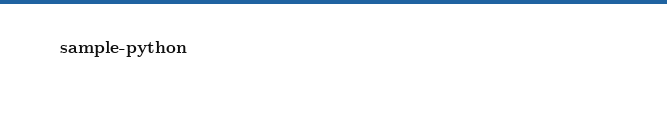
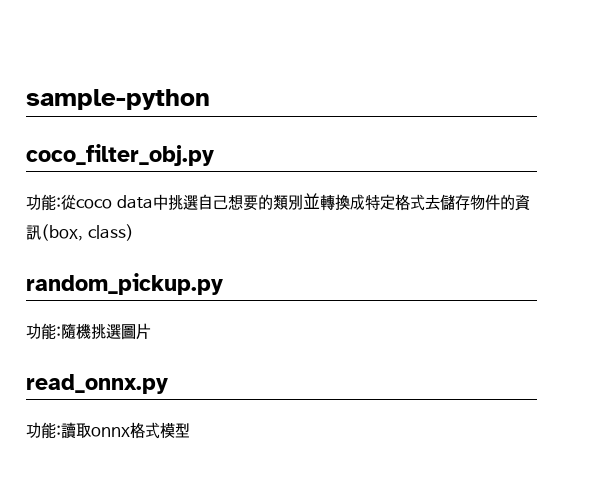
(187, 49) none -> [26,144,214,166] [26,193,530,211] [26,224,134,241] [26,273,223,295] [26,323,151,340] [26,374,168,394] [26,422,190,439] // coco_filter_obj.py // 功能:從coco data中挑選自己想要的類別並轉換成特定格式去儲存物件的資訊(box, class) // random_pickup.py // 功能:隨機挑選圖片 // read_onnx.py // 功能:讀取onnx格式模型

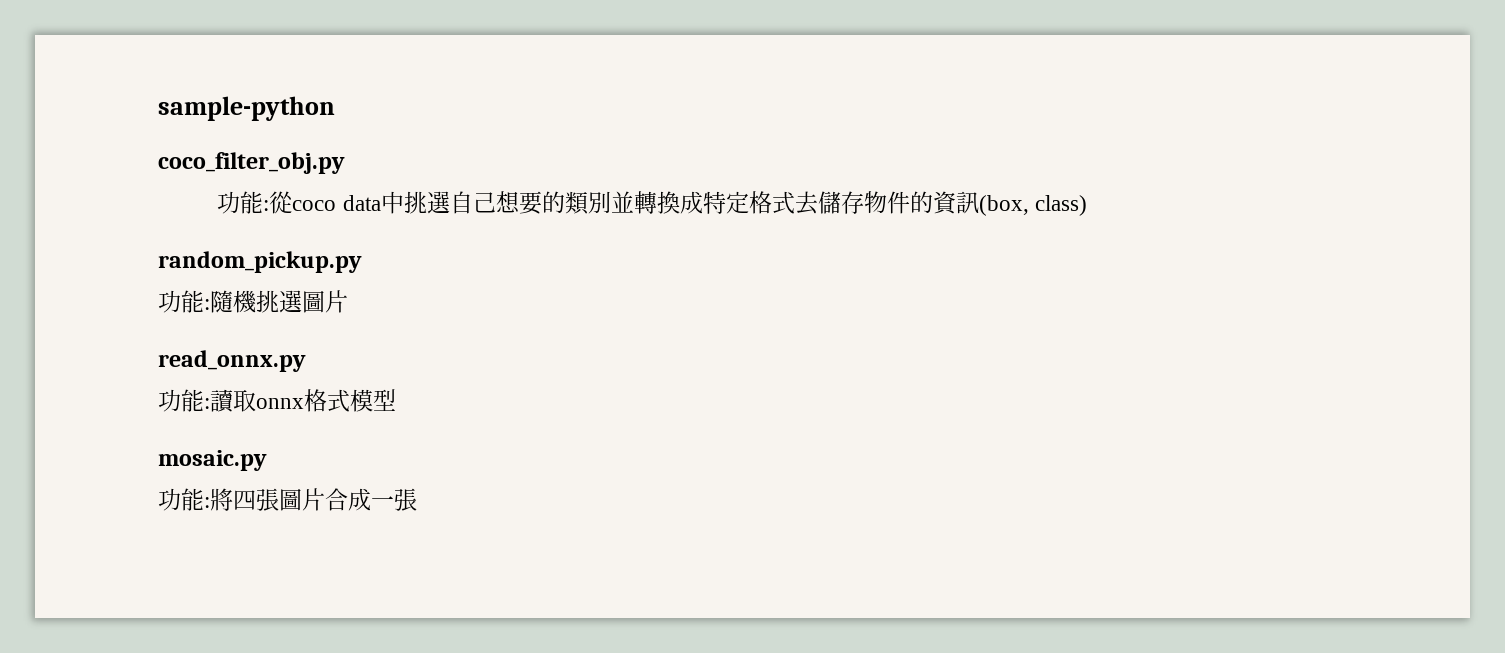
(190, 430) none -> [158,450,267,471] [158,488,417,511] // mosaic.py // 功能:將四張圖片合成一張

